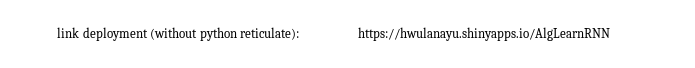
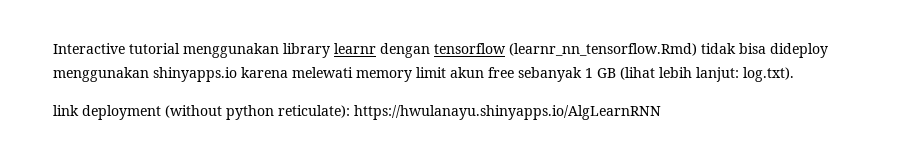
(57, 32) none -> [53,43,828,58] [53,67,794,82] Interactive tutorial menggunakan library learnr dengan tensorflow (learnr_nn_tensorflow.Rmd) tidak bisa dideploy menggunakan shinyapps.io karena melewati memory limit akun free sebanyak 1 GB (lihat lebih lanjut: log.txt). //

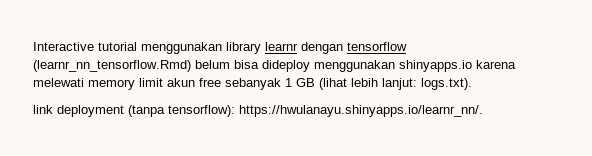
[701,43,736,54] tidak -> [195,60,230,69] belum
[743,67,794,82] log.txt). -> [421,78,472,90] logs.txt).
[165,105,661,120] (without python reticulate): https://hwulanayu.shinyapps.io/AlgLearnRNN -> [128,105,483,117] (tanpa tensorflow): https://hwulanayu.shinyapps.io/learnr_nn/.

